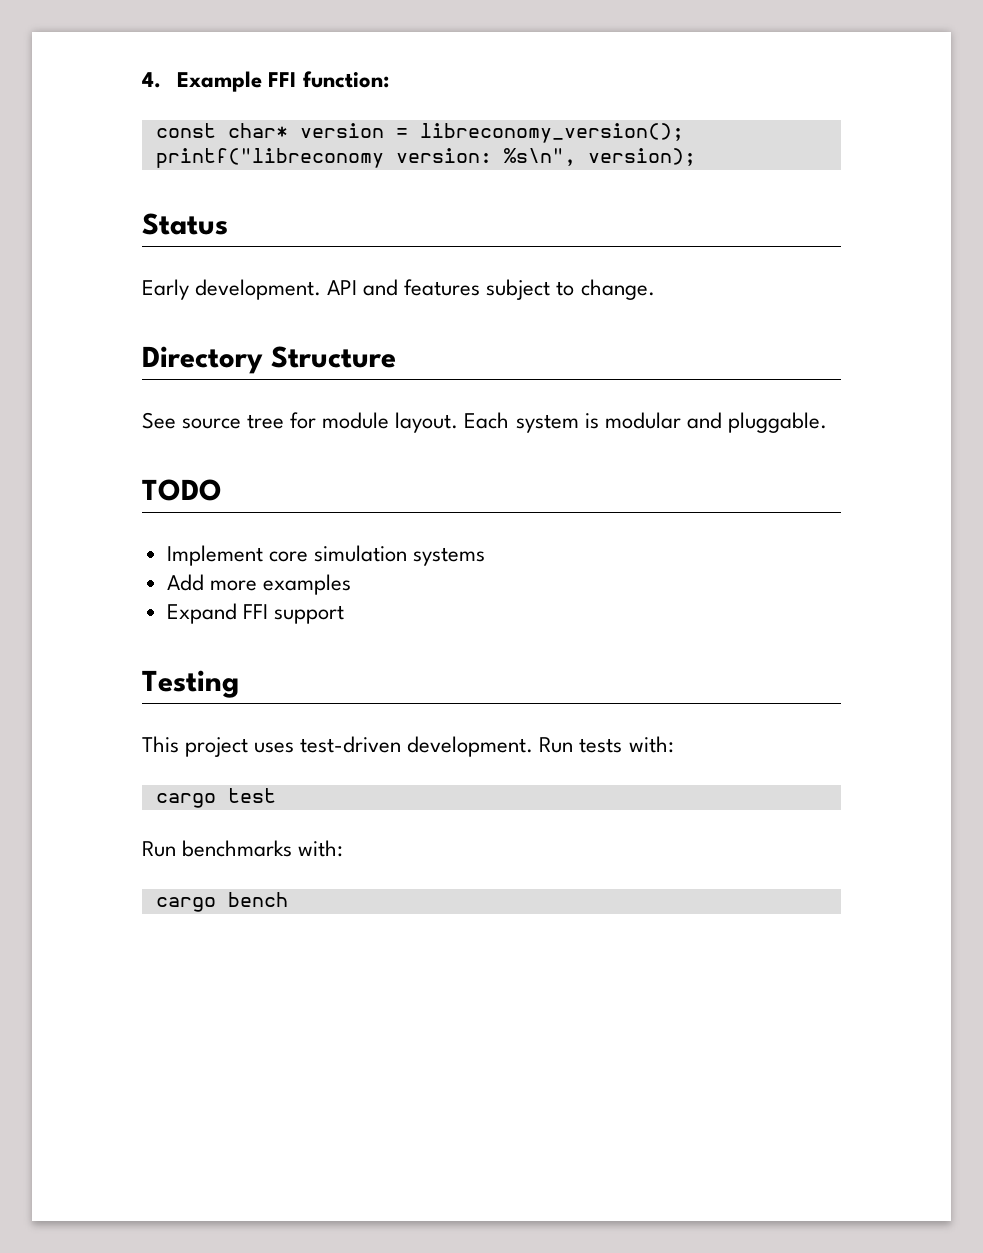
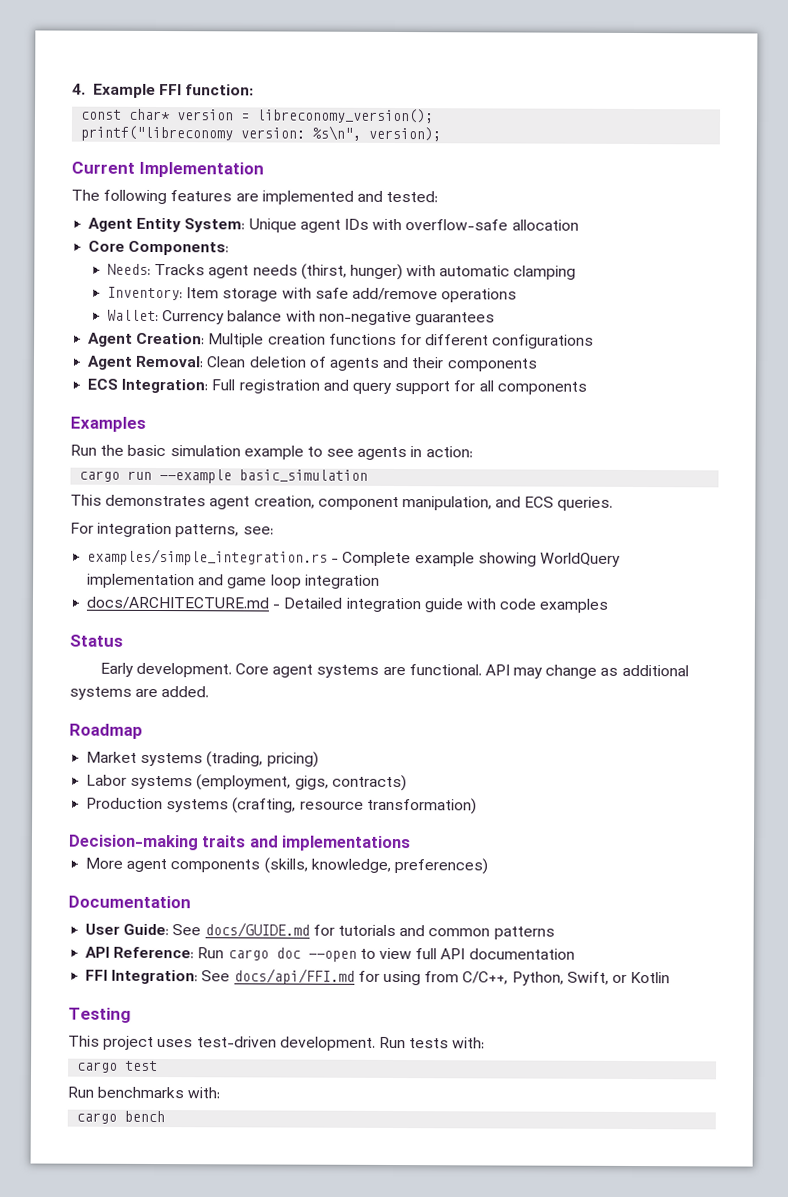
[142,213,228,235] [142,279,655,300] [142,346,397,374] [142,412,827,433] [142,479,222,501] [166,545,485,566] [166,574,351,595] [166,603,344,624] Status // Early development. API and features subject to change. // Directory Structure // See source tree for module layout. Each system is modular and pluggable. // TODO // Implement core simulation systems // Add more examples // Expand FFI support -> [71,161,264,178] [71,189,439,205] [88,217,579,233] [88,240,230,256] [106,263,577,281] [106,286,518,303] [106,309,495,326] [88,332,595,349] [87,355,538,372] [87,378,587,395] [70,416,146,432] [70,444,473,461] [79,469,369,484] [70,494,614,511] [70,522,274,538] [87,548,621,567] [87,573,380,589] [86,596,610,613] [69,634,123,647] [99,662,689,679] [69,686,210,700] [69,723,143,739] [86,751,319,768] [86,774,407,792] [86,797,477,815] [68,834,412,852] [85,857,488,875] [68,895,191,909] [85,922,555,940] [85,946,575,962] [85,968,671,986] Current Implementation // The following features are implemented and tested: // Agent Entity System: Unique agent IDs with overflow-safe allocation // Core Components: // Needs: Tracks agent needs (thirst, hunger) with automatic clamping // Inventory: Item storage with safe add/remove operations // Wallet: Currency balance with non-negative guarantees // Agent Creation: Multiple creation functions for different configurations // Agent Removal: Clean deletion of agents and their components // ECS Integration: Full registration and query support for all components // Examples // Run the basic simulation example to see agents in action: // cargo run --example basic_simulation // This demonstrates agent creation, component manipulation, and ECS queries. // For integration patterns, see: // examples/simple_integration.rs - Complete example showing WorldQuery implementation and game loop integration // docs/ARCHITECTURE.md - Detailed integration guide with code examples // Status // Early development. Core agent systems are functional. API may change as additional systems are added. // Roadmap // Market systems (trading, pricing) // Labor systems (employment, gigs, contracts) // Production systems (crafting, resource transformation) // Decision-making traits and implementations // More agent components (skills, knowledge, preferences) // Documentation // User Guide: See docs/GUIDE.md for tutorials and common patterns // API Reference: Run cargo doc --open to view full API documentation // FFI Integration: See docs/api/FFI.md for using from C/C++, Python, Swift, or Kotlin

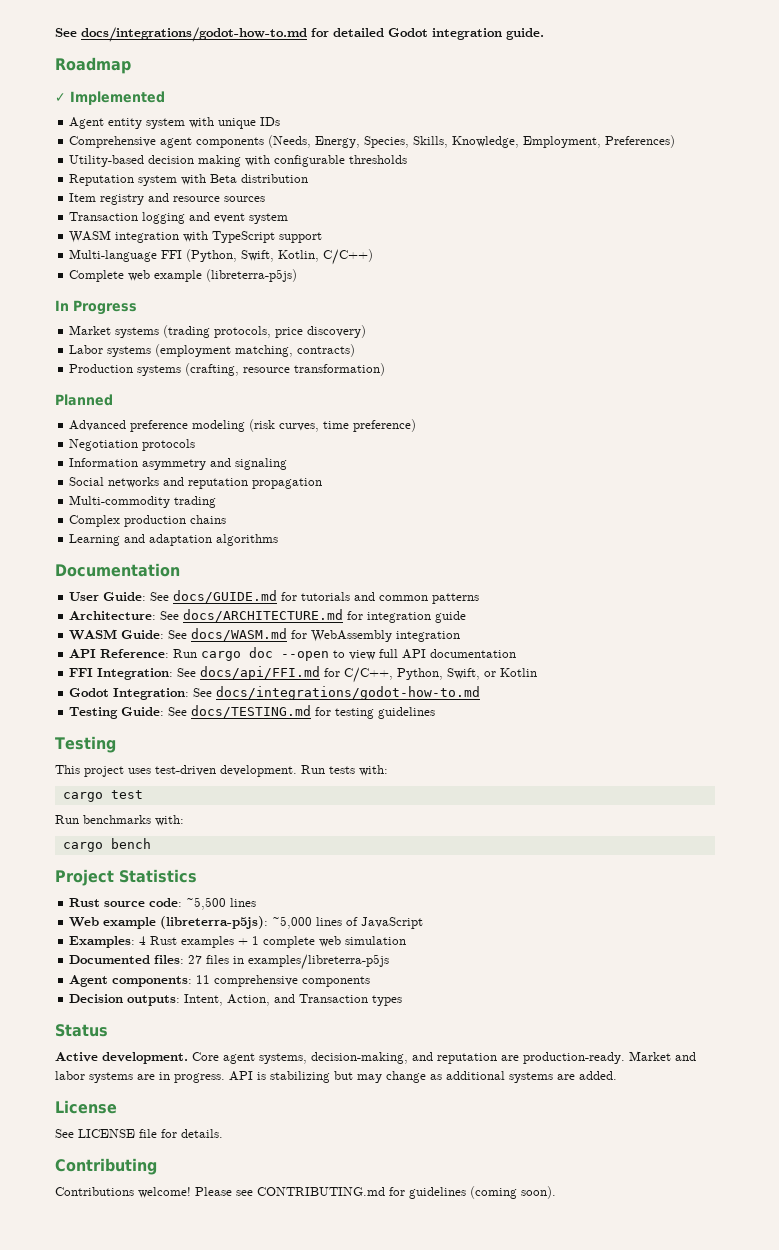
[72,83,255,98] [81,108,435,124] [80,125,442,142] [71,161,264,178] [71,189,439,205] [88,217,579,233] [88,240,230,256] [106,263,577,281] [106,286,518,303] [106,309,495,326] [88,332,595,349] [87,355,538,372] [87,378,587,395] [70,416,146,432] [70,444,473,461] [79,469,369,484] [70,494,614,511] [70,522,274,538] [87,548,621,567] [87,573,380,589] [86,596,610,613] [69,634,123,647] [99,662,689,679] [69,686,210,700] [69,723,143,739] [86,751,319,768] 4. Example FFI function: // const char* version = libreconomy_version(); // printf("libreconomy version: %s\n", version); // Current Implementation // The following features are implemented and tested: // Agent Entity System: Unique agent IDs with overflow-safe allocation // Core Components: // Needs: Tracks agent needs (thirst, hunger) with automatic clamping // Inventory: Item storage with safe add/remove operations // Wallet: Currency balance with non-negative guarantees // Agent Creation: Multiple creation functions for different configurations // Agent Removal: Clean deletion of agents and their components // ECS Integration: Full registration and query support for all components // Examples // Run the basic simulation example to see agents in action: // cargo run --example basic_simulation // This demonstrates agent creation, component manipulation, and ECS queries. // For integration patterns, see: // examples/simple_integration.rs - Complete example showing WorldQuery implementation and game loop integration // docs/ARCHITECTURE.md - Detailed integration guide with code examples // Status // Early development. Core agent systems are functional. API may change as additional systems are added. // Roadmap // Market systems (trading, pricing) -> [55,27,544,42] [55,57,131,74] [55,91,165,105] [69,117,281,129] [69,135,676,148] [69,155,408,167] [69,174,309,186] [69,193,266,205] [69,212,289,224] [69,230,323,243] [69,249,374,265] [69,269,298,282] [55,300,137,315] [69,325,367,338] See docs/integrations/godot-how-to.md for detailed Godot integration guide. // Roadmap // ✓ Implemented // Agent entity system with unique IDs // Comprehensive agent components (Needs, Energy, Species, Skills, Knowledge, Employment, Preferences) // Utility-based decision making with configurable thresholds // Reputation system with Beta distribution // Item registry and resource sources // Transaction logging and event system // WASM integration with TypeScript support // Multi-language FFI (Python, Swift, Kotlin, C/C++) // Complete web example (libreterra-p5js) // In Progress // Market systems (trading protocols, price discovery)
[196,774,329,791] (employment, gigs, -> [155,344,294,357] (employment matching,
[68,834,412,852] [85,857,488,875] Decision-making traits and implementations // More agent components (skills, knowledge, preferences) -> [55,394,113,406] [69,419,417,432] [69,439,196,451] [69,458,288,470] [69,477,323,489] [69,495,217,508] [69,515,227,527] [69,534,279,546] Planned // Advanced preference modeling (risk curves, time preference) // Negotiation protocols // Information asymmetry and signaling // Social networks and reputation propagation // Multi-commodity trading // Complex production chains // Learning and adaptation algorithms
(555, 933) none -> [69,609,467,623] [69,628,461,642] // Architecture: See docs/ARCHITECTURE.md for integration guide // WASM Guide: See docs/WASM.md for WebAssembly integration
[382,970,460,986] using from -> (341, 672) none
(671, 977) none -> [69,686,481,700] [69,705,436,719] // Godot Integration: See docs/integrations/godot-how-to.md // Testing Guide: See docs/TESTING.md for testing guidelines
(166, 1116) none -> [55,869,197,886] [69,897,257,910] [69,916,424,929] [69,936,407,948] [69,954,390,970] [69,975,371,987] [69,994,403,1006] [55,1024,108,1037] [55,1051,696,1064] [55,1071,617,1083] [55,1100,117,1114] [55,1129,223,1138] [55,1158,157,1175] [55,1186,556,1199] // Project Statistics // Rust source code: ~5,500 lines // Web example (libreterra-p5js): ~5,000 lines of JavaScript // Examples: 4 Rust examples + 1 complete web simulation // Documented files: 27 files in examples/libreterra-p5js // Agent components: 11 comprehensive components // Decision outputs: Intent, Action, and Transaction types // Status // Active development. Core agent systems, decision-making, and reputation are production-ready. Market and labor systems are in progress. API is stabilizing but may change as additional systems are added. // License // See LICENSE file for details. // Contributing // Contributions welcome! Please see CONTRIBUTING.md for guidelines (coming soon).

